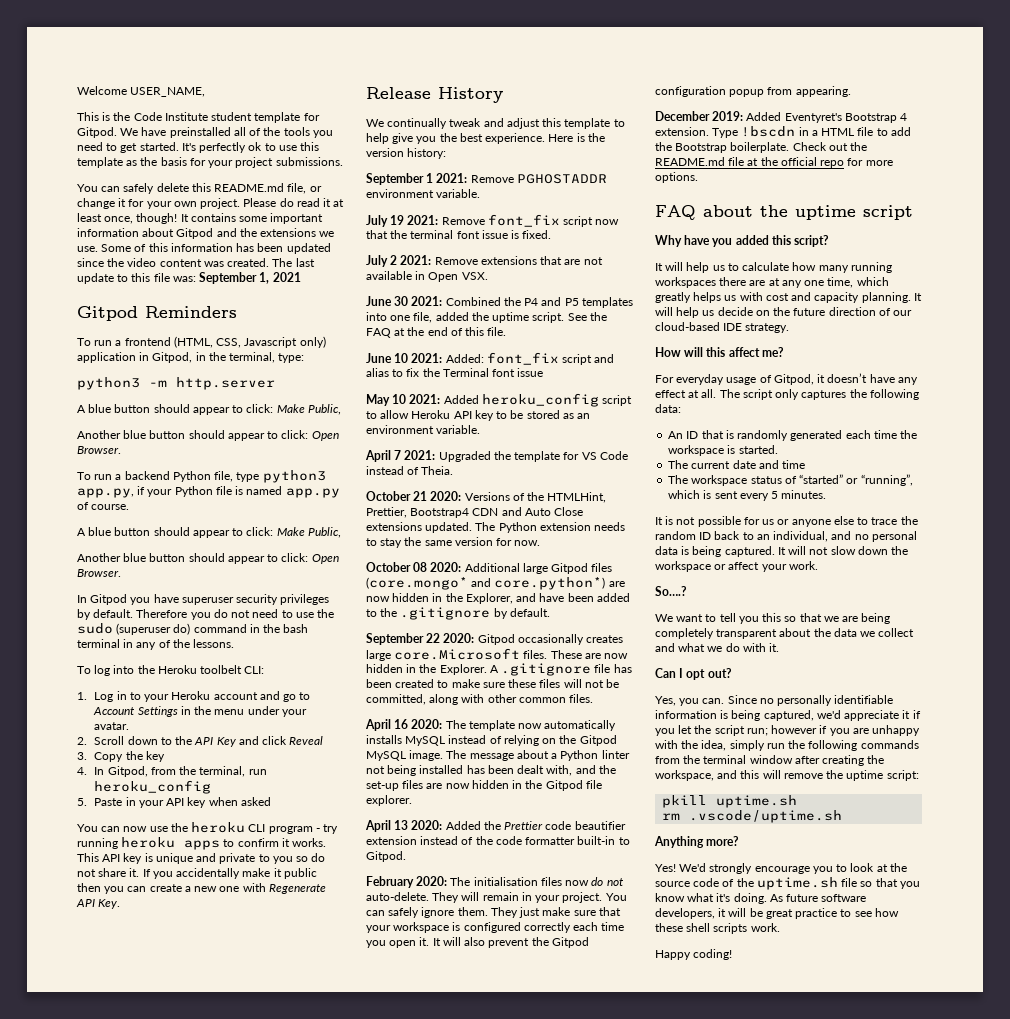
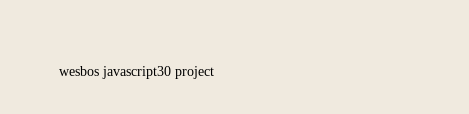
[77,86,206,97] [77,112,320,123] [77,127,333,138] [77,142,320,153] [77,157,343,168] [77,183,322,194] [77,198,345,209] [77,213,324,224] [77,228,335,239] [77,243,331,254] [77,258,315,267] [77,272,301,284] [77,306,237,321] [77,336,326,348] [77,352,305,363] [77,377,275,390] [77,404,341,415] [77,430,339,441] [77,446,121,454] [77,470,326,483] [77,486,340,498] [77,502,130,510] [77,527,341,538] [77,553,339,564] [77,569,121,577] [77,594,330,605] [77,609,335,620] [77,623,309,635] [77,639,235,650] [77,665,265,676] [77,691,311,702] [93,706,307,717] [94,722,130,730] [77,736,324,747] [77,751,165,762] [77,766,267,777] [94,780,212,794] [77,797,271,808] [77,822,339,834] [77,837,327,850] [77,853,326,864] [77,868,317,879] [77,883,326,894] [76,899,121,909] [366,87,503,103] [366,118,625,129] [366,133,605,144] [366,148,447,159] [366,173,607,185] [366,189,481,198] [366,214,620,227] [366,230,552,239] [366,255,603,267] [366,271,488,282] [366,296,633,308] [366,312,607,323] [366,327,507,338] [366,352,615,365] [366,368,544,377] [366,393,633,407] [366,410,591,421] [366,425,481,434] [365,450,628,462] [366,466,454,475] [366,491,607,503] [366,507,584,518] [366,522,626,533] [366,537,541,548] [366,562,613,574] [366,577,625,590] [366,593,630,604] [366,607,550,620] [366,633,624,645] [366,648,629,661] [366,663,632,676] [366,679,620,688] [366,694,594,705] [365,719,617,731] [366,735,617,746] [366,750,630,761] [366,765,616,776] [366,780,602,791] [366,795,412,806] [365,820,626,832] [366,836,630,845] [366,851,406,862] [366,876,624,888] [366,892,627,903] [366,907,621,918] [366,922,625,933] [366,937,589,948] [655,86,851,97] [655,111,908,123] [655,126,911,138] [655,142,868,153] [655,157,893,168] [655,172,698,183] [655,205,913,220] [655,235,830,247] [655,262,892,273] [655,277,889,288] [655,292,922,303] [655,307,913,318] [655,322,790,333] [655,347,784,357] [655,373,918,385] [655,389,919,400] [655,404,681,413] [668,430,918,441] [668,445,778,456] [668,460,806,469] [668,474,913,486] [668,490,827,501] [655,516,918,527] [655,531,917,542] [655,546,909,557] [655,561,818,572] [655,586,687,596] [655,613,891,624] [655,628,915,639] [655,643,780,652] [655,668,732,680] [655,695,894,706] [655,710,921,721] [655,725,921,736] [655,740,919,751] [655,755,885,766] [655,770,919,781] [662,795,798,808] [662,810,843,823] [654,836,740,848] [655,863,907,874] [655,877,920,890] [655,893,867,904] [655,908,899,919] [655,923,780,934] [655,949,733,960] Welcome USER_NAME, // This is the Code Institute student template for Gitpod. We have preinstalled all of the tools you need to get started. It's perfectly ok to use this template as the basis for your project submissions. // You can safely delete this README.md file, or change it for your own project. Please do read it at least once, though! It contains some important information about Gitpod and the extensions we use. Some of this information has been updated since the video content was created. The last update to this file was: September 1, 2021 // Gitpod Reminders // To run a frontend (HTML, CSS, Javascript only) application in Gitpod, in the terminal, type: // python3 -m http.server // A blue button should appear to click: Make Public, // Another blue button should appear to click: Open Browser. // To run a backend Python file, type python3 app.py, if your Python file is named app.py of course. // A blue button should appear to click: Make Public, // Another blue button should appear to click: Open Browser. // In Gitpod you have superuser security privileges by default. Therefore you do not need to use the sudo (superuser do) command in the bash terminal in any of the lessons. // To log into the Heroku toolbelt CLI: // 1. Log in to your Heroku account and go to Account Settings in the menu under your avatar. // 2. Scroll down to the API Key and click Reveal // 3. Copy the key // 4. In Gitpod, from the terminal, run heroku_config // 5. Paste in your API key when asked // You can now use the heroku CLI program - try running heroku apps to confirm it works. This API key is unique and private to you so do not share it. If you accidentally make it public then you can create a new one with Regenerate API Key. // Release History // We continually tweak and adjust this template to help give you the best experience. Here is the version history: // September 1 2021: Remove PGHOSTADDR environment variable. // July 19 2021: Remove font_fix script now that the terminal font issue is fixed. // July 2 2021: Remove extensions that are not available in Open VSX. // June 30 2021: Combined the P4 and P5 templates into one file, added the uptime script. See the FAQ at the end of this file. // June 10 2021: Added: font_fix script and alias to fix the Terminal font issue // May 10 2021: Added heroku_config script to allow Heroku API key to be stored as an environment variable. // April 7 2021: Upgraded the template for VS Code instead of Theia. // October 21 2020: Versions of the HTMLHint, Prettier, Bootstrap4 CDN and Auto Close extensions updated. The Python extension needs to stay the same version for now. // October 08 2020: Additional large Gitpod files (core.mongo* and core.python*) are now hidden in the Explorer, and have been added to the .gitignore by default. // September 22 2020: Gitpod occasionally creates large core.Microsoft files. These are now hidden in the Explorer. A .gitignore file has been created to make sure these files will not be committed, along with other common files. // April 16 2020: The template now automatically installs MySQL instead of relying on the Gitpod MySQL image. The message about a Python linter not being installed has been dealt with, and the set-up files are now hidden in the Gitpod file explorer. // April 13 2020: Added the Prettier code beautifier extension instead of the code formatter built-in to Gitpod. // February 2020: The initialisation files now do not auto-delete. They will remain in your project. You can safely ignore them. They just make sure that your workspace is configured correctly each time you open it. It will also prevent the Gitpod configuration popup from appearing. // December 2019: Added Eventyret's Bootstrap 4 extension. Type !bscdn in a HTML file to add the Bootstrap boilerplate. Check out the README.md file at the official repo for more options. // FAQ about the uptime script // Why have you added this script? // It will help us to calculate how many running workspaces there are at any one time, which greatly helps us with cost and capacity planning. It will help us decide on the future direction of our cloud-based IDE strategy. // How will this affect me? // For everyday usage of Gitpod, it doesn’t have any effect at all. The script only captures the following data: // An ID that is randomly generated each time the workspace is started. // The current date and time // The workspace status of “started” or “running”, which is sent every 5 minutes. // It is not possible for us or anyone else to trace the random ID back to an individual, and no personal data is being captured. It will not slow down the workspace or affect your work. // So….? // We want to tell you this so that we are being completely transparent about the data we collect and what we do with it. // Can I opt out? // Yes, you can. Since no personally identifiable information is being captured, we'd appreciate it if you let the script run; however if you are unhappy with the idea, simply run the following commands from the terminal window after creating the workspace, and this will remove the uptime script: // pkill uptime.sh // rm .vscode/uptime.sh // Anything more? // Yes! We'd strongly encourage you to look at the source code of the uptime.sh file so that you know what it's doing. As future software developers, it will be great practice to see how these shell scripts work. // Happy coding! -> [59,66,214,79] wesbos javascript30 project

